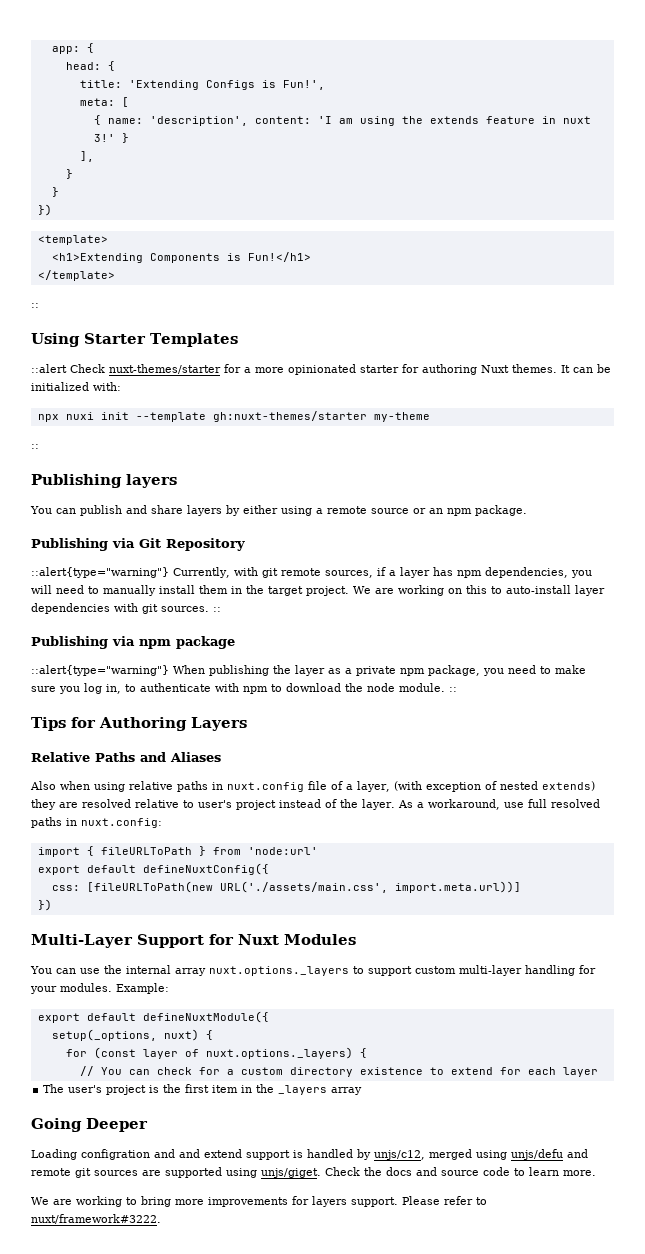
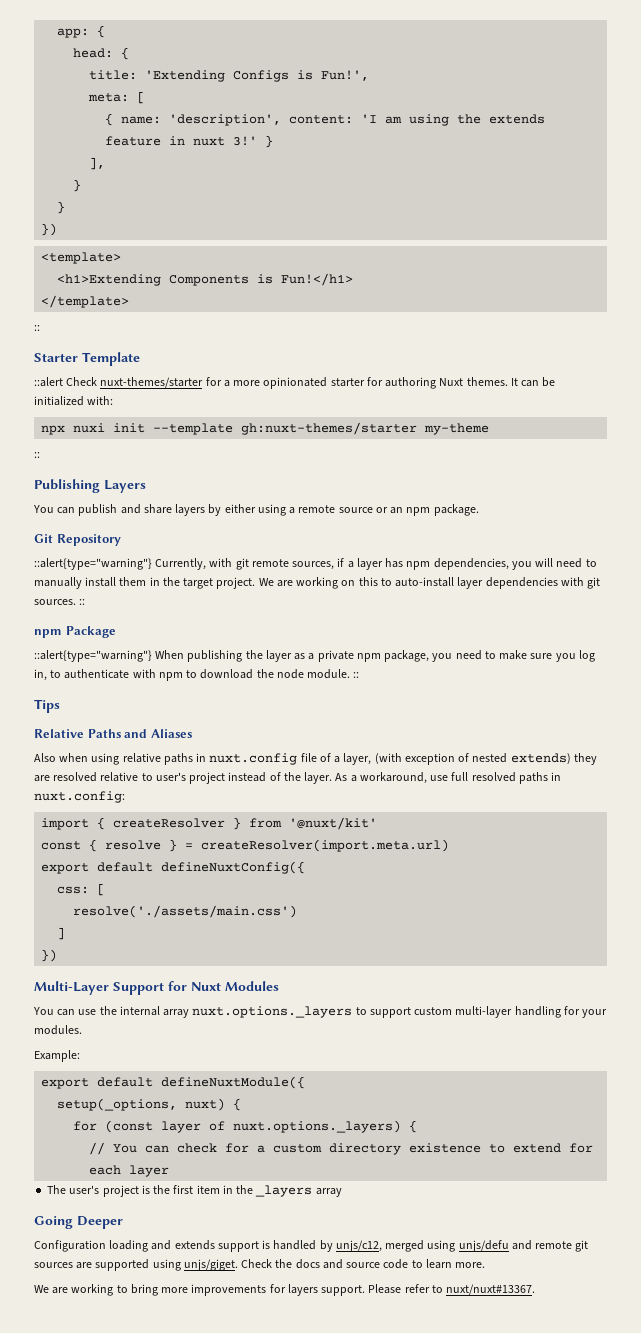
[31,333,238,347] Using Starter Templates -> [34,352,140,366] Starter Template
[126,474,177,488] layers -> [104,480,146,493] Layers
[31,538,135,551] Publishing via -> (479, 510) none
[31,636,235,649] Publishing via npm package -> [34,626,116,638] npm Package
[71,717,247,731] for Authoring Layers -> (60, 706) none
[100,847,192,855] fileURLToPath -> [113,818,226,828] createResolver
[247,847,318,855] 'node:url' -> [289,817,378,830] [41,839,450,852] '@nuxt/kit' // const { resolve } = createResolver(import.meta.url)
[86,881,521,893] [fileURLToPath(new URL('./assets/main.css', import.meta.url))] -> [97,883,106,896] [73,905,298,918] [57,927,66,940] [ // resolve('./assets/main.css') // ]
(112, 987) none -> (82, 1030) //
[31,1149,242,1160] Loading configration and and extend -> [34,1240,215,1252] Configuration loading and extends
[31,1214,161,1224] nuxt/framework#3222. -> [446,1284,536,1295] nuxt/nuxt#13367.

